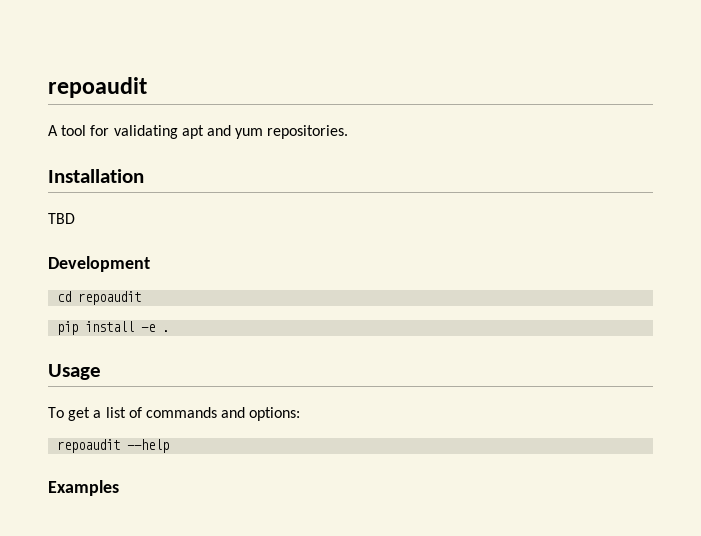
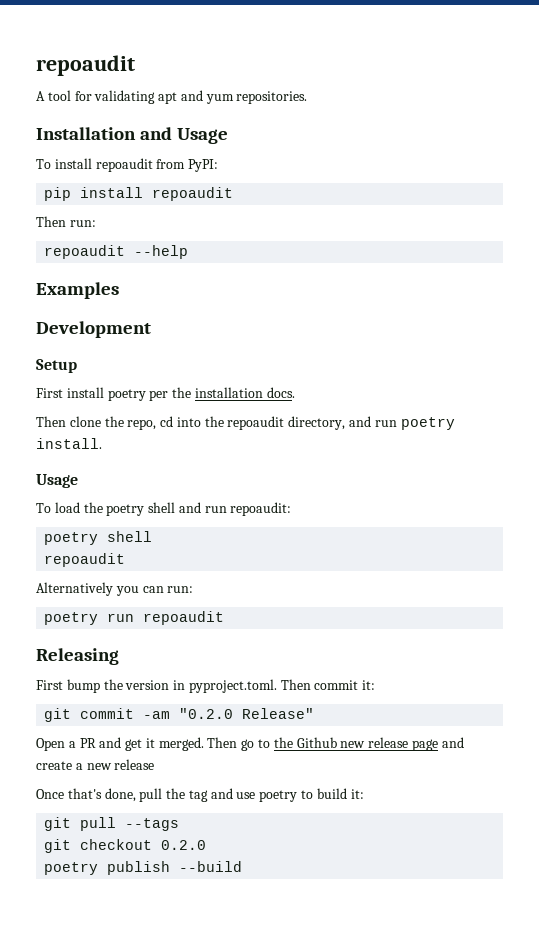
[48,213,75,224] [48,256,150,272] [57,291,142,305] // TBD // Development // cd repoaudit -> [140,127,229,144] [36,158,219,172] and Usage // To install repoaudit from PyPI:
[141,324,170,332] [48,364,101,380] [48,407,301,421] [57,439,170,453] [48,480,119,496] -e . // Usage // To get a list of commands and options: // repoaudit --help // Examples -> [152,187,234,201] [36,216,96,227] [44,245,189,259] [36,282,119,299] [36,321,151,338] [36,359,77,373] [36,387,295,401] [36,416,455,430] [36,438,102,449] [36,474,78,488] [36,502,292,516] [44,531,153,545] [44,553,126,567] [36,582,194,596] [44,611,225,625] [36,648,119,665] [36,679,376,693] [44,708,315,722] [36,737,464,751] [36,759,155,770] [36,788,364,802] [44,817,180,831] [44,839,207,853] [44,861,243,875] repoaudit // Then run: // repoaudit --help // Examples // Development // Setup // First install poetry per the installation docs. // Then clone the repo, cd into the repoaudit directory, and run poetry install. // Usage // To load the poetry shell and run repoaudit: // poetry shell // repoaudit // Alternatively you can run: // poetry run repoaudit // Releasing // First bump the version in pyproject.toml. Then commit it: // git commit -am "0.2.0 Release" // Open a PR and get it merged. Then go to the Github new release page and create a new release // Once that's done, pull the tag and use poetry to build it: // git pull --tags // git checkout 0.2.0 // poetry publish --build

